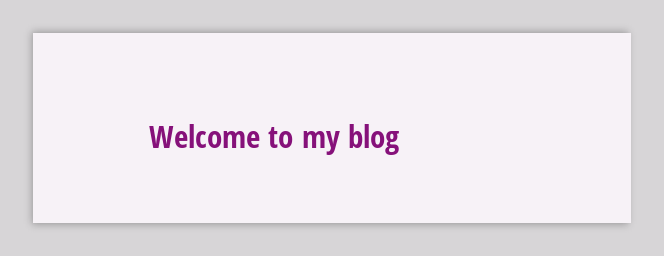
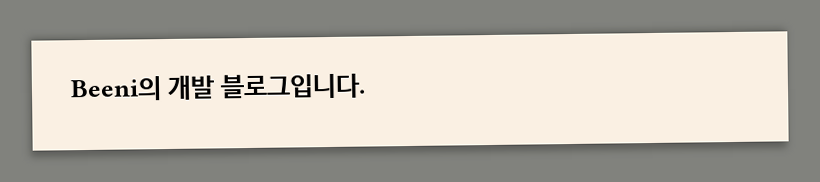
[149,124,400,155] Welcome to my blog -> [70,72,367,102] Beeni의 개발 블로그입니다.

